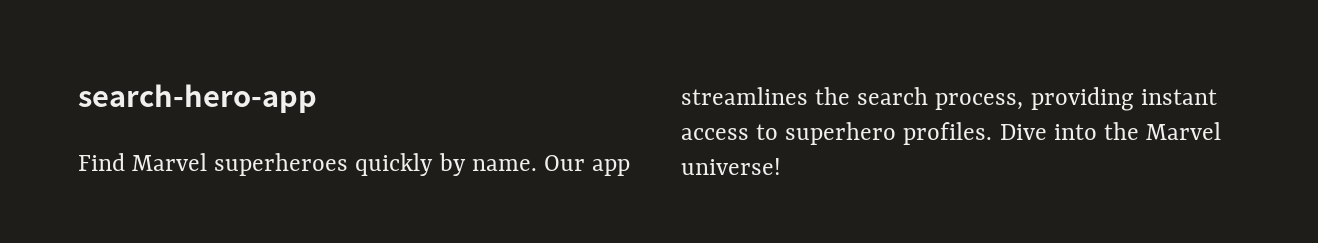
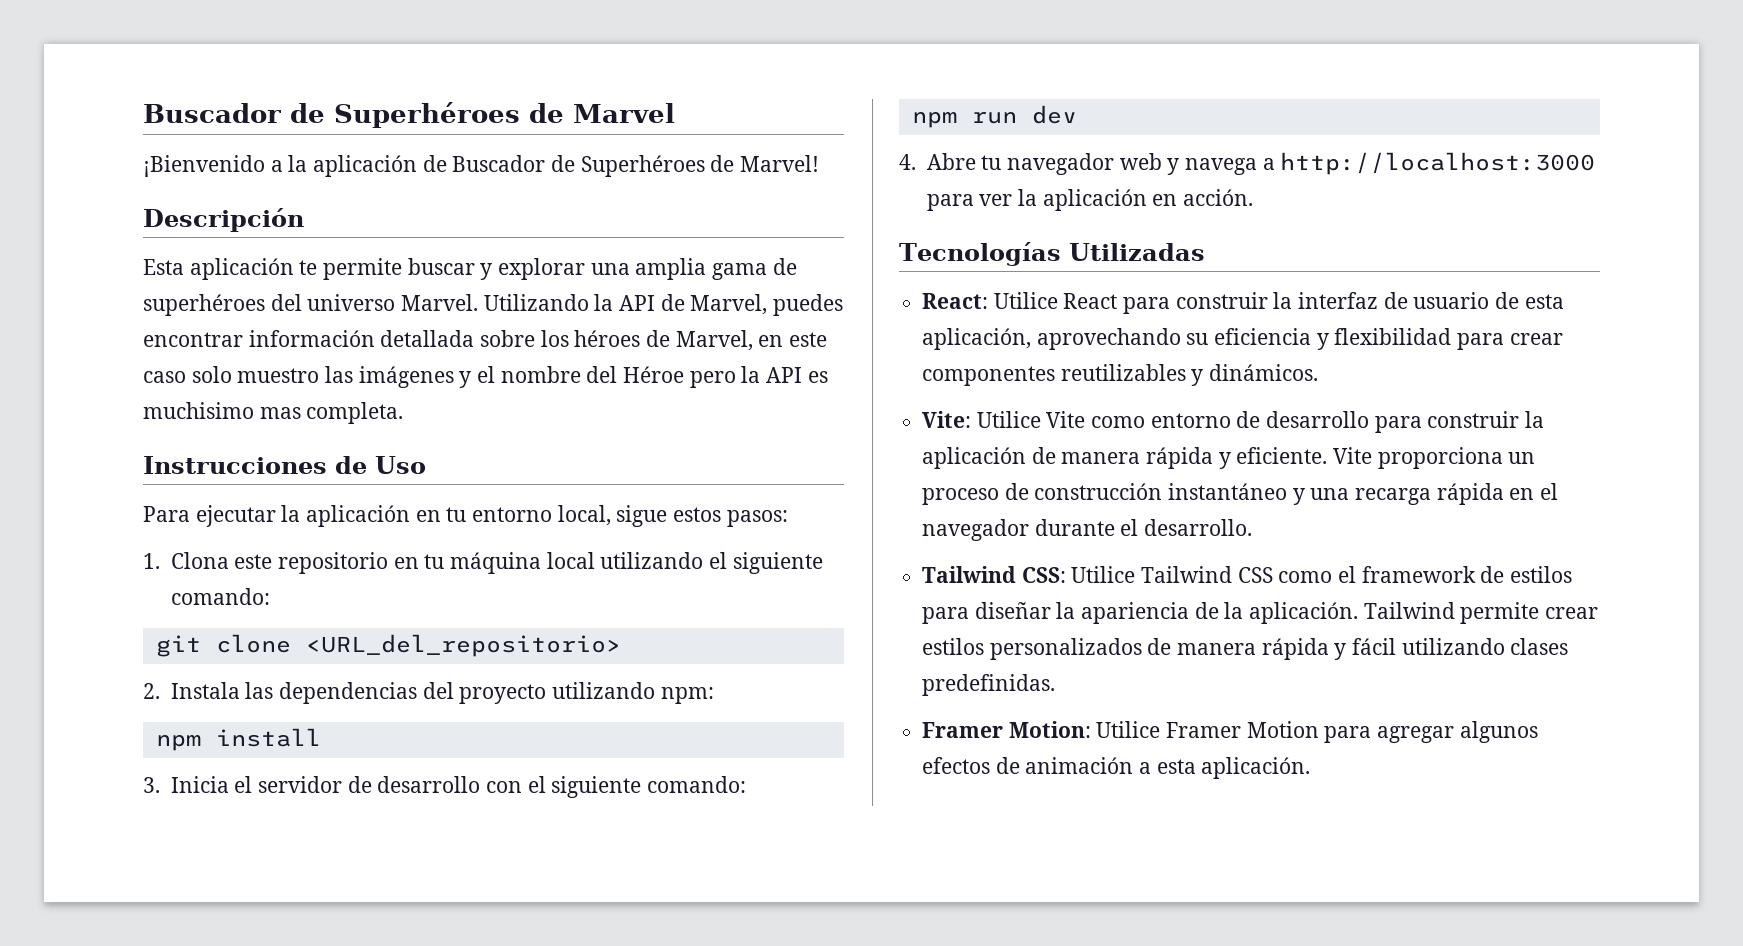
[78,84,317,113] [78,153,631,176] [681,87,1217,111] [681,122,1222,145] [681,158,781,175] search-hero-app // Find Marvel superheroes quickly by name. Our app streamlines the search process, providing instant access to superhero profiles. Dive into the Marvel universe! -> [143,102,675,128] [143,155,820,177] [143,208,304,232] [143,258,797,280] [143,294,844,316] [143,330,828,351] [143,366,828,388] [143,402,404,424] [143,456,426,474] [143,505,788,527] [143,552,823,574] [170,588,270,605] [155,634,621,657] [143,682,714,704] [155,728,321,751] [143,776,746,798] [911,105,1077,128] [899,152,1596,175] [926,189,1253,211] [899,242,1205,266] [922,292,1564,314] [922,328,1563,350] [922,364,1319,386] [922,411,1545,433] [922,447,1536,469] [922,483,1559,505] [922,519,1253,541] [922,566,1573,583] [922,602,1599,624] [922,638,1569,660] [922,674,1056,696] [922,721,1538,743] [922,757,1311,779] Buscador de Superhéroes de Marvel // ¡Bienvenido a la aplicación de Buscador de Superhéroes de Marvel! // Descripción // Esta aplicación te permite buscar y explorar una amplia gama de superhéroes del universo Marvel. Utilizando la API de Marvel, puedes encontrar información detallada sobre los héroes de Marvel, en este caso solo muestro las imágenes y el nombre del Héroe pero la API es muchisimo mas completa. // Instrucciones de Uso // Para ejecutar la aplicación en tu entorno local, sigue estos pasos: // 1. Clona este repositorio en tu máquina local utilizando el siguiente comando: // git clone <URL_del_repositorio> // 2. Instala las dependencias del proyecto utilizando npm: // npm install // 3. Inicia el servidor de desarrollo con el siguiente comando: // npm run dev // 4. Abre tu navegador web y navega a http://localhost:3000 para ver la aplicación en acción. // Tecnologías Utilizadas // React: Utilice React para construir la interfaz de usuario de esta aplicación, aprovechando su eficiencia y flexibilidad para crear componentes reutilizables y dinámicos. // Vite: Utilice Vite como entorno de desarrollo para construir la aplicación de manera rápida y eficiente. Vite proporciona un proceso de construcción instantáneo y una recarga rápida en el navegador durante el desarrollo. // Tailwind CSS: Utilice Tailwind CSS como el framework de estilos para diseñar la apariencia de la aplicación. Tailwind permite crear estilos personalizados de manera rápida y fácil utilizando clases predefinidas. // Framer Motion: Utilice Framer Motion para agregar algunos efectos de animación a esta aplicación.

